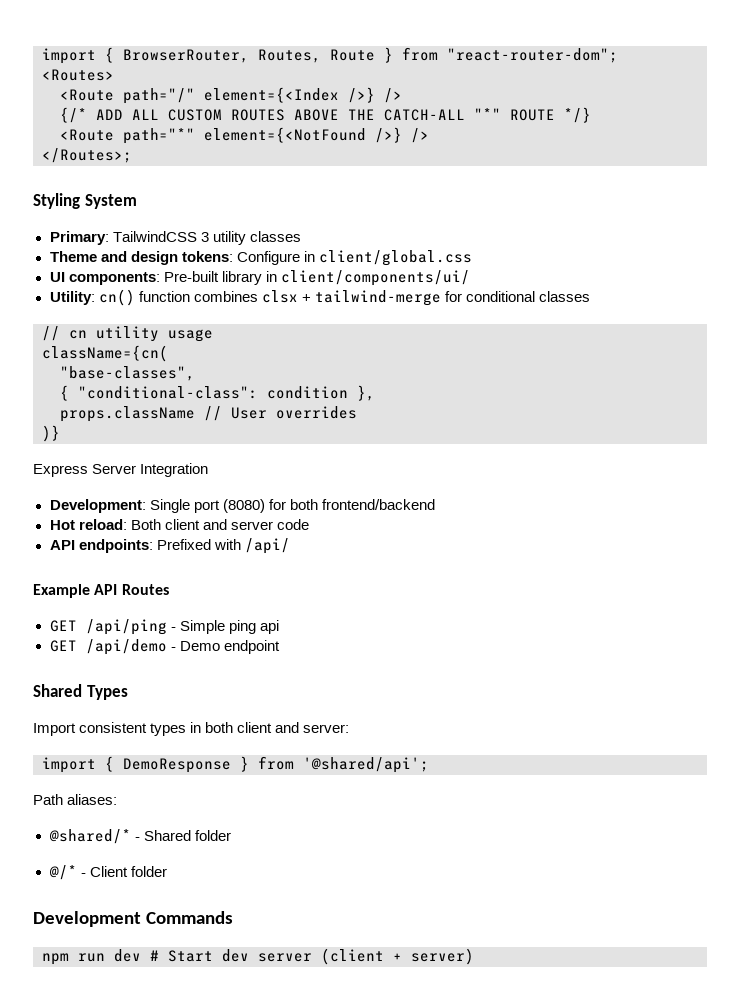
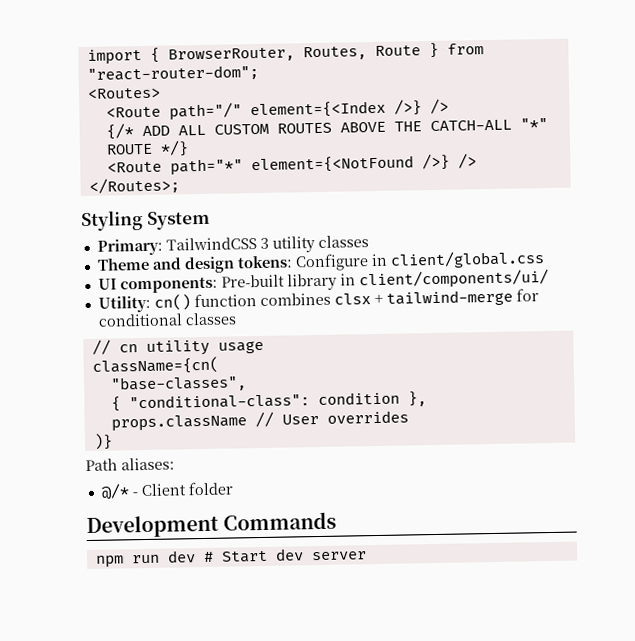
[33,463,209,477] [49,499,435,513] [49,519,309,530] [49,538,290,554] [33,584,169,598] [49,619,279,635] [49,639,280,655] [33,684,128,700] [33,722,350,736] [42,756,429,773] [33,794,118,805] [48,829,231,844] Express Server Integration // Development: Single port (8080) for both frontend/backend // Hot reload: Both client and server code // API endpoints: Prefixed with /api/ // Example API Routes // GET /api/ping - Simple ping api // GET /api/demo - Demo endpoint // Shared Types // Import consistent types in both client and server: // import { DemoResponse } from '@shared/api'; // Path aliases: // @shared/* - Shared folder -> [85,457,175,472] Path aliases:
[321,948,474,965] (client + server) -> (367, 556) none

